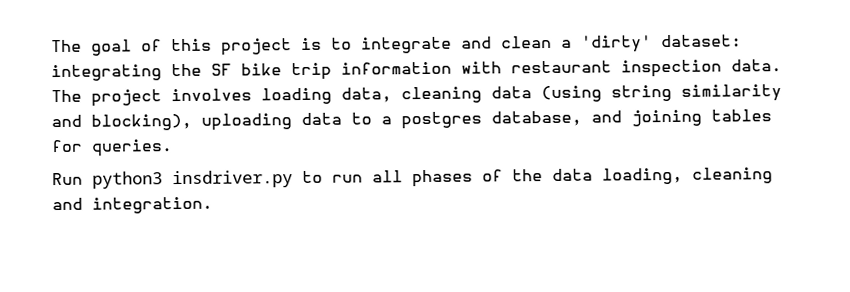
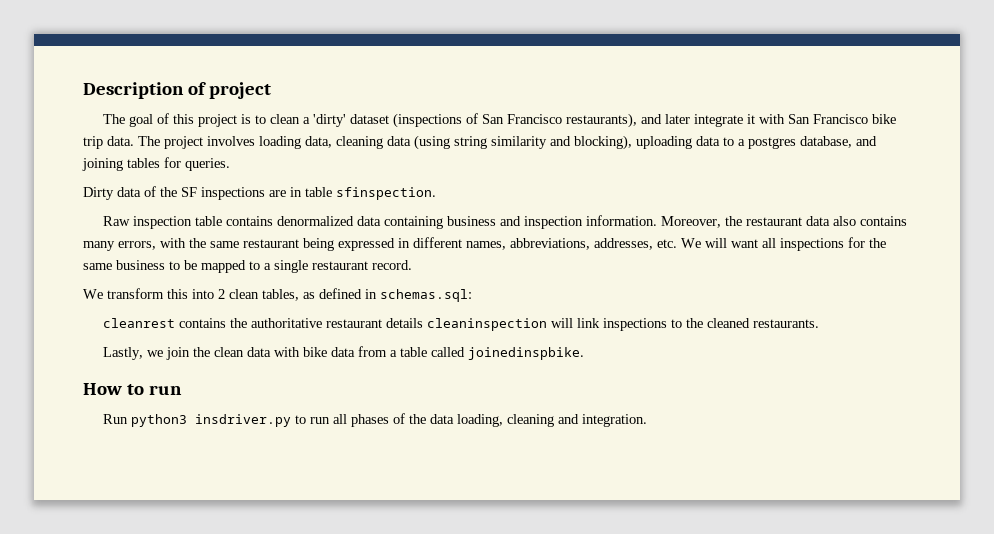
(51, 46) none -> [83,82,271,99] Description of project //
[361,36,492,54] integrate and -> (267, 119) none
[661,34,742,48] [51,59,722,82] dataset: integrating the SF bike trip information with restaurant inspection -> [350,113,897,128] [83,136,103,149] dataset (inspections of San Francisco restaurants), and later integrate it with San Francisco bike trip
(173, 148) none -> [83,186,436,200] [103,215,908,229] [83,237,886,251] [83,260,412,273] [83,288,472,302] [103,318,820,331] [103,346,585,360] [83,383,182,395] // Dirty data of the SF inspections are in table sfinspection. // Raw inspection table contains denormalized data containing business and inspection information. Moreover, the restaurant data also contains many errors, with the same restaurant being expressed in different names, abbreviations, addresses, etc. We will want all inspections for the same business to be mapped to a single restaurant record. // We transform this into 2 clean tables, as defined in schemas.sql: // cleanrest contains the authoritative restaurant details cleaninspection will link inspections to the cleaned restaurants. // Lastly, we join the clean data with bike data from a table called joinedinspbike. // How to run

